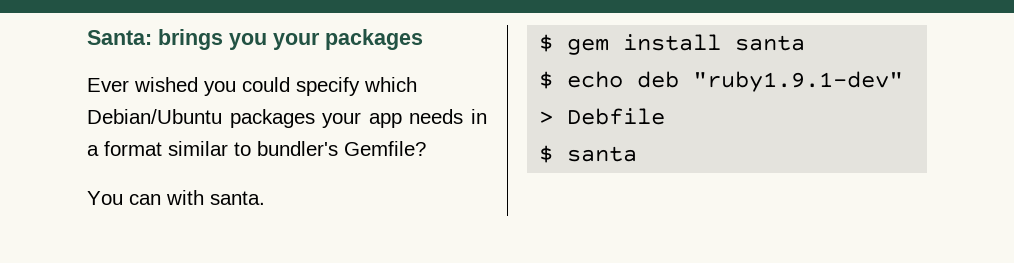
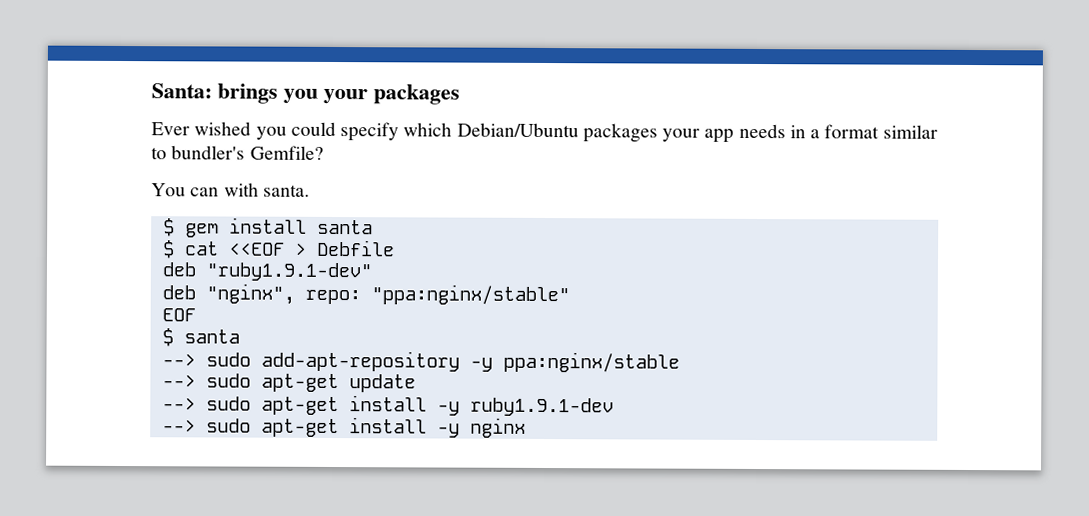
[567,71,904,92] echo deb "ruby1.9.1-dev" -> [184,241,285,256] cat <<EOF
[539,145,638,163] $ santa -> [161,262,372,282] [161,283,570,306] [161,308,196,322] [161,328,240,347] [161,350,680,373] [161,373,416,393] [161,395,614,417] [161,417,526,438] deb "ruby1.9.1-dev" // deb "nginx", repo: "ppa:nginx/stable" // EOF // $ santa // --> sudo add-apt-repository -y ppa:nginx/stable // --> sudo apt-get update // --> sudo apt-get install -y ruby1.9.1-dev // --> sudo apt-get install -y nginx

